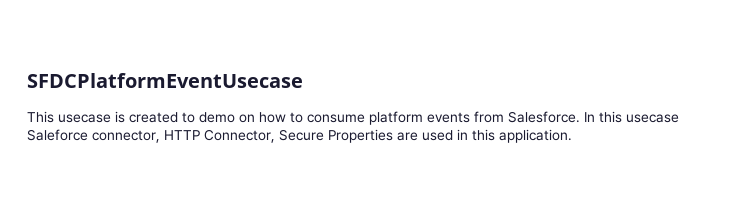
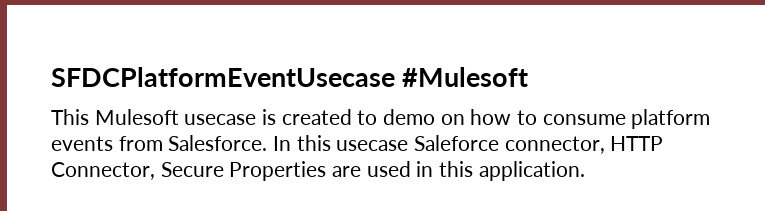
(303, 80) none -> [402,67,529,87] #Mulesoft
(54, 117) none -> [94,109,179,125] Mulesoft

